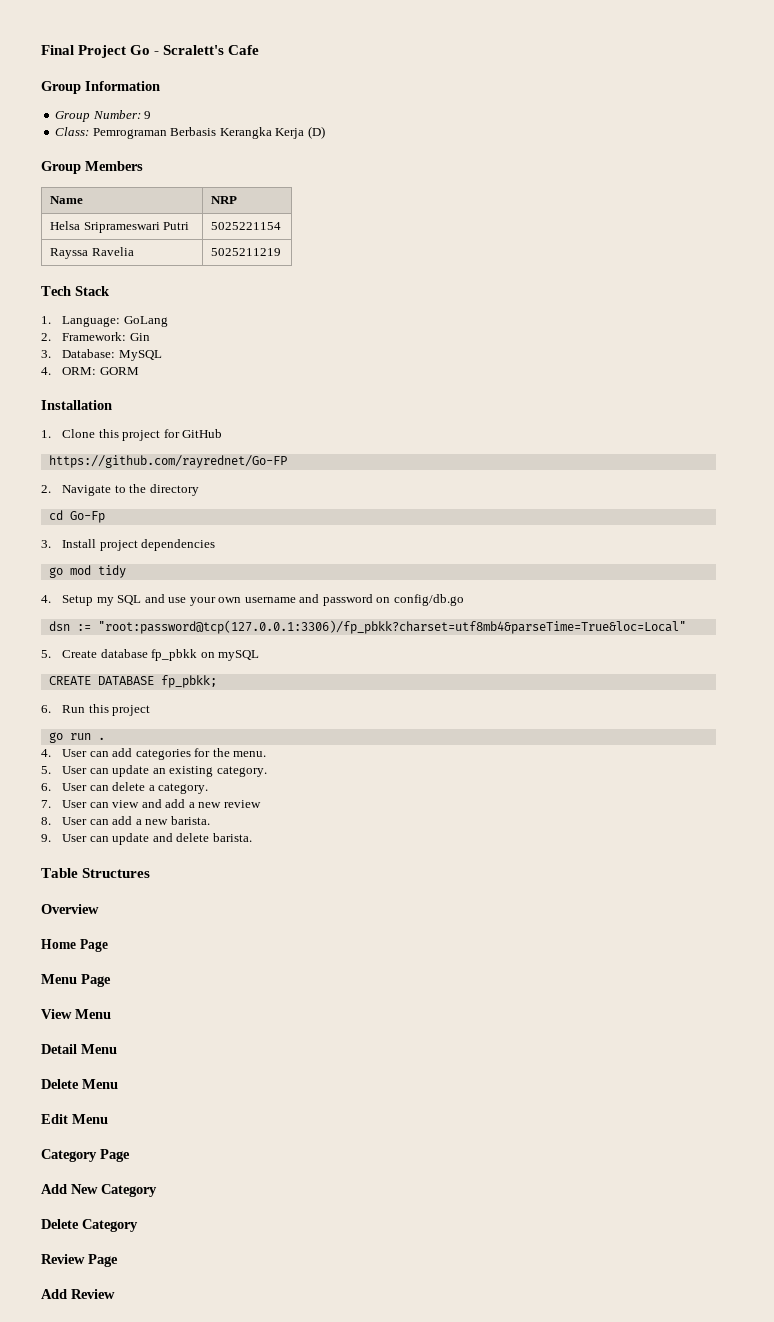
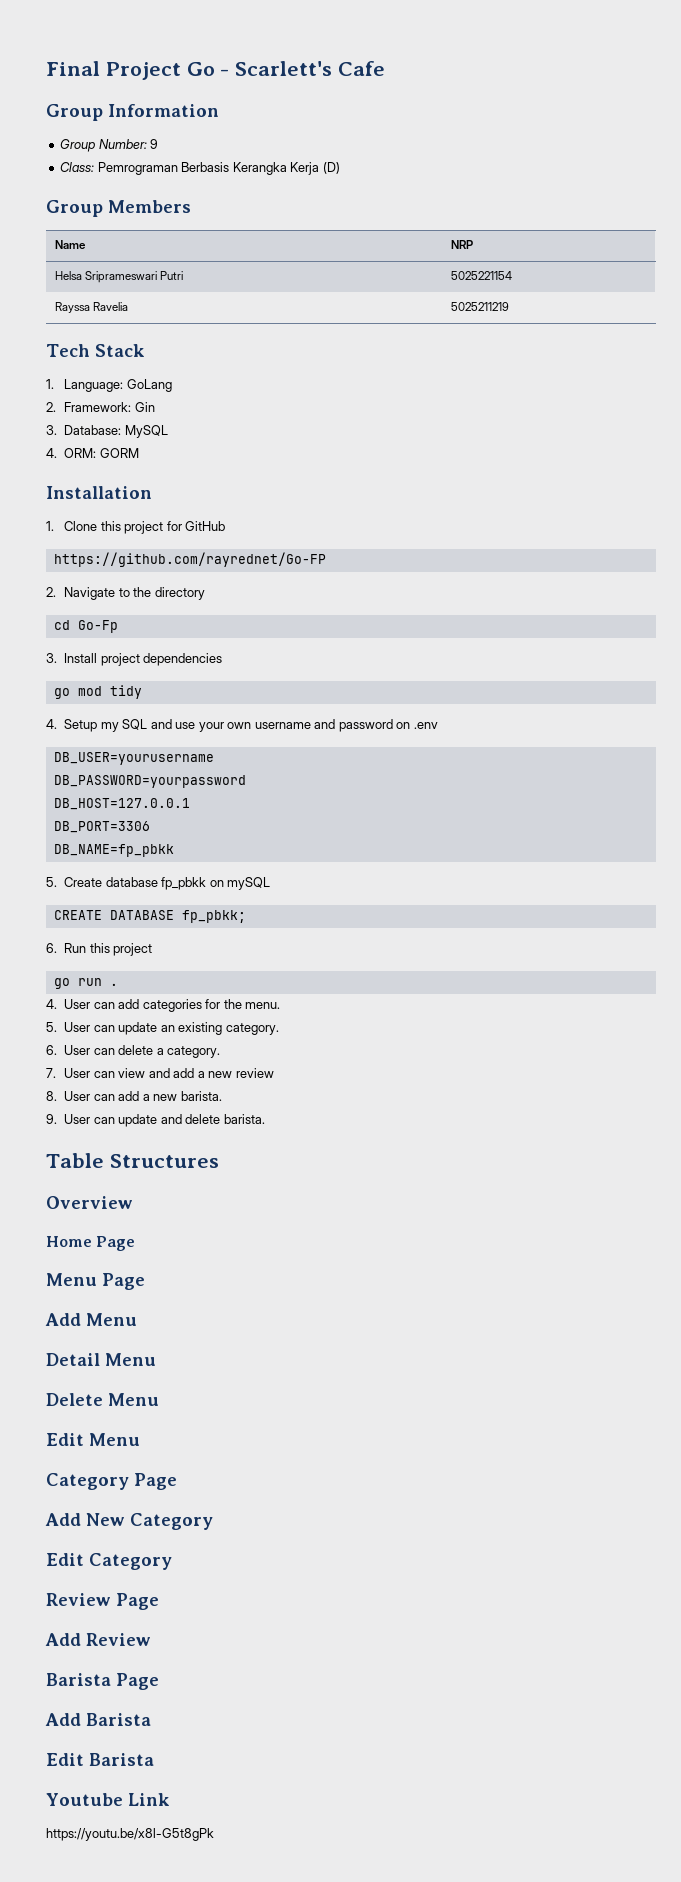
[163,45,225,55] Scralett's -> [235,61,333,76] Scarlett's
[393,594,464,606] [48,620,686,634] config/db.go // dsn := "root:password@tcp(127.0.0.1:3306)/fp_pbkk?charset=utf8mb4&parseTime=True&loc=Local" -> [413,722,438,729] [53,752,214,765] [53,775,246,788] [53,798,190,810] [53,821,150,833] [53,844,174,857] .env // DB_USER=yourusername // DB_PASSWORD=yourpassword // DB_HOST=127.0.0.1 // DB_PORT=3306 // DB_NAME=fp_pbkk
[41,1009,72,1019] View -> [45,1313,81,1326] Add
[41,1219,79,1229] Delete -> [46,1553,84,1566] Edit
(115, 1294) none -> [46,1673,159,1690] [45,1713,151,1726] [46,1753,154,1766] [46,1793,170,1806] [46,1828,214,1841] // Barista Page // Add Barista // Edit Barista // Youtube Link // https://youtu.be/x8l-G5t8gPk

